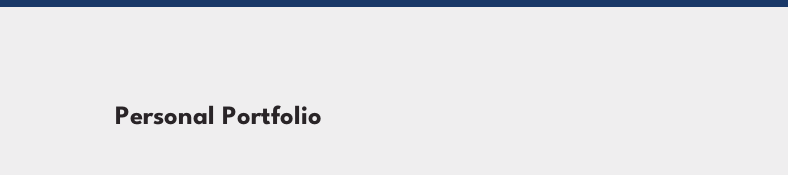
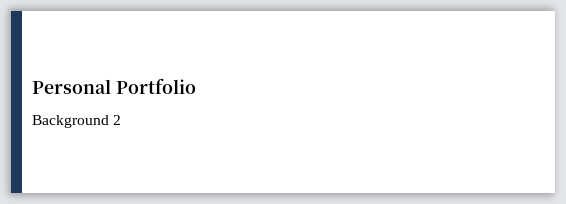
(323, 115) none -> [32,115,122,128] // Background 2

